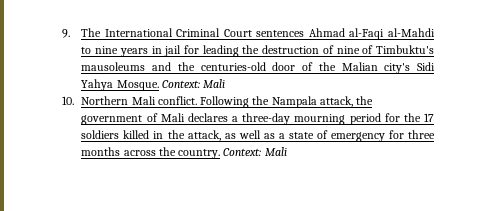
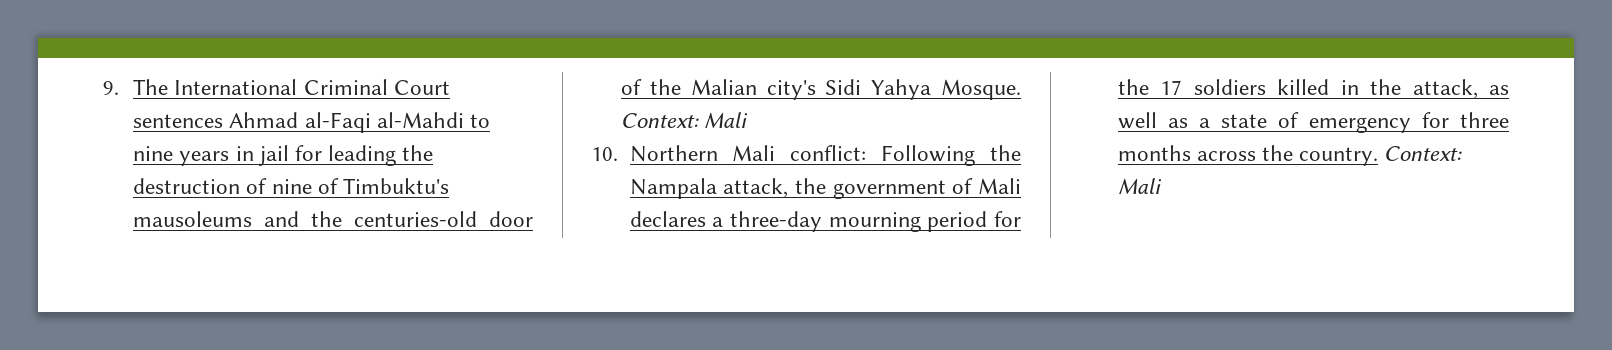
[157,96,197,105] conflict. -> [790,145,867,161] conflict:

